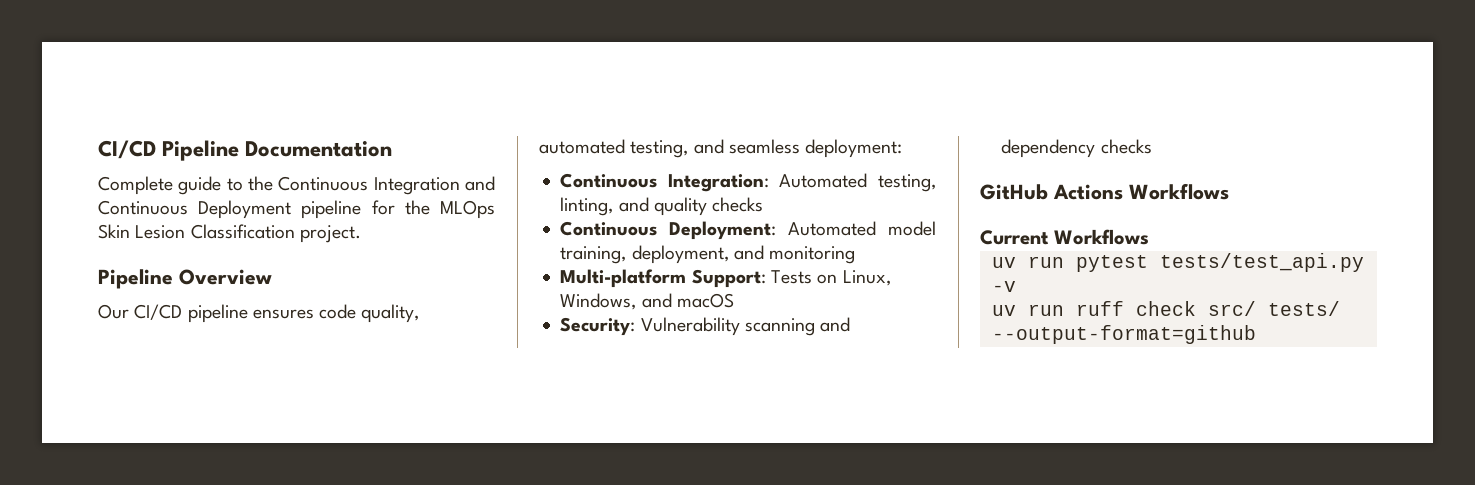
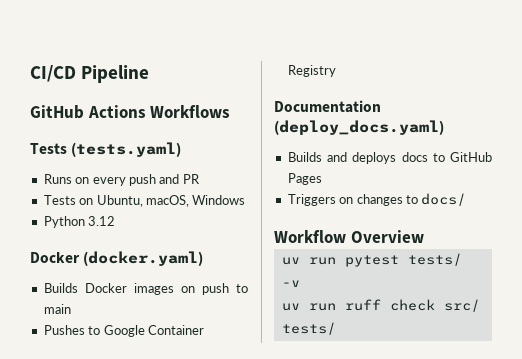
[245,141,393,157] [98,176,495,195] [98,200,495,219] [98,224,361,243] [98,269,272,289] [98,304,420,323] [539,139,903,158] [560,173,936,192] [560,197,764,216] [560,221,936,240] [560,245,856,264] [560,269,891,288] [560,293,734,310] [560,317,851,336] [1001,139,1152,158] [980,183,1229,200] [980,229,1149,245] Documentation // Complete guide to the Continuous Integration and Continuous Deployment pipeline for the MLOps Skin Lesion Classification project. // Pipeline Overview // Our CI/CD pipeline ensures code quality, automated testing, and seamless deployment: // Continuous Integration: Automated testing, linting, and quality checks // Continuous Deployment: Automated model training, deployment, and monitoring // Multi-platform Support: Tests on Linux, Windows, and macOS // Security: Vulnerability scanning and dependency checks // GitHub Actions Workflows // Current Workflows -> [30,105,231,119] [30,142,182,157] [43,174,200,186] [43,195,246,207] [43,216,116,228] [30,251,204,266] [43,283,249,295] [43,304,71,314] [43,325,204,337] [287,65,336,77] [274,100,381,113] [274,120,444,135] [287,152,492,164] [287,173,322,185] [287,193,467,206] [274,230,424,243] // GitHub Actions Workflows // Tests (tests.yaml) // Runs on every push and PR // Tests on Ubuntu, macOS, Windows // Python 3.12 // Docker (docker.yaml) // Builds Docker images on push to main // Pushes to Google Container Registry // Documentation (deploy_docs.yaml) // Builds and deploys docs to GitHub Pages // Triggers on changes to docs/ // Workflow Overview
[1159,253,1364,272] tests/test_api.py -> [407,253,462,266] tests/
[991,325,1256,344] --output-format=github -> (336, 328) none

